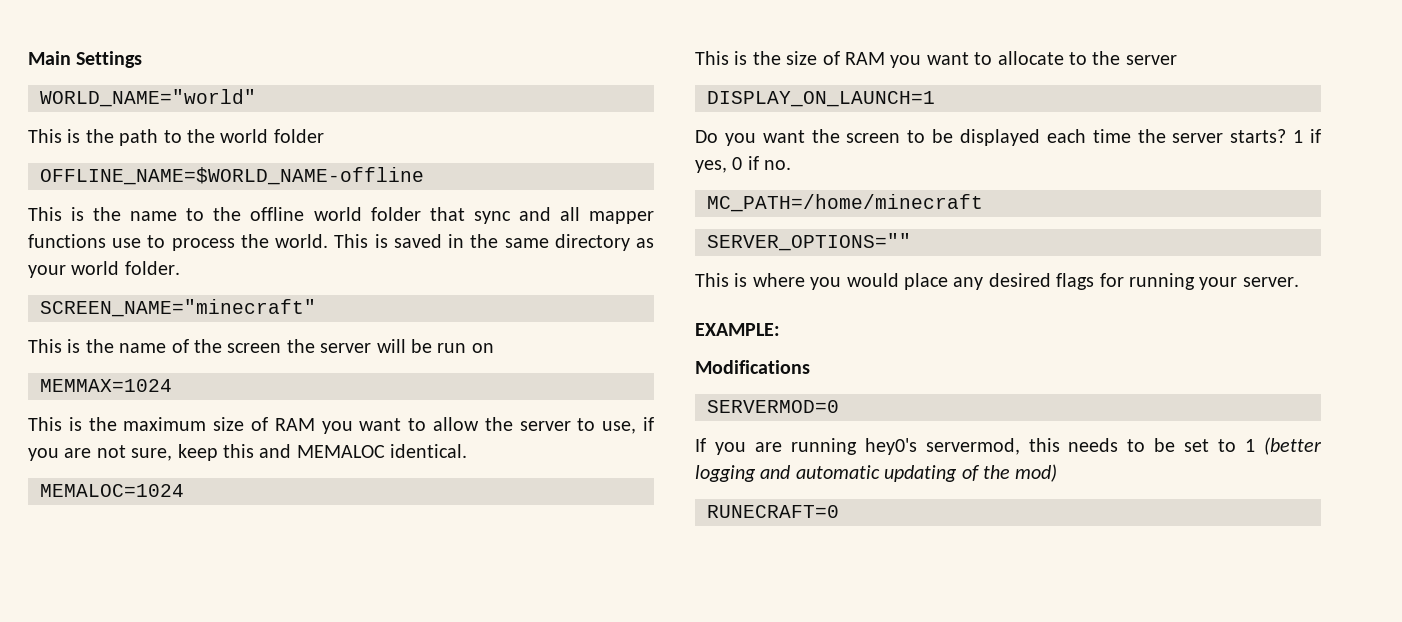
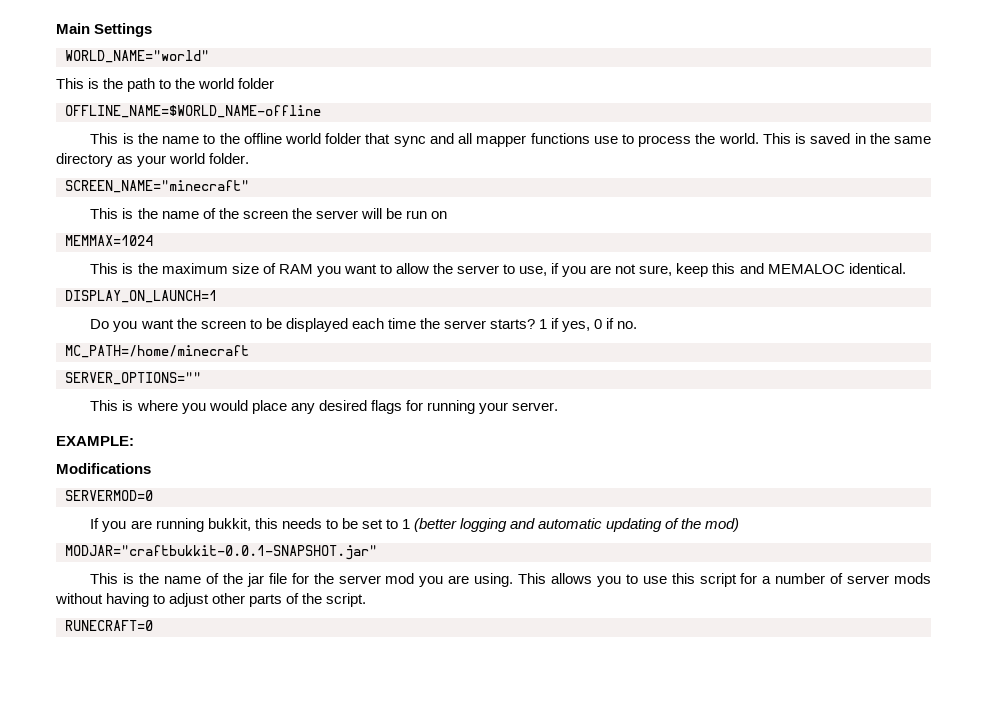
[40,484,184,497] [695,51,1177,68] // MEMALOC=1024 // This is the size of RAM you want to allocate to the server -> (906, 268) none
[864,438,1020,455] hey0's servermod, -> [207,518,251,531] bukkit,
(1058, 473) none -> [65,545,377,560] [90,573,931,587] [55,593,367,607] // MODJAR="craftbukkit-0.0.1-SNAPSHOT.jar" // This is the name of the jar file for the server mod you are using. This allows you to use this script for a number of server mods without having to adjust other parts of the script.

